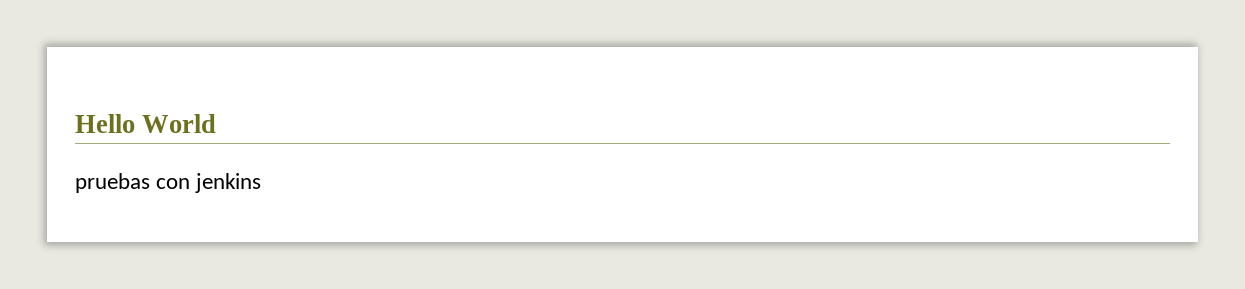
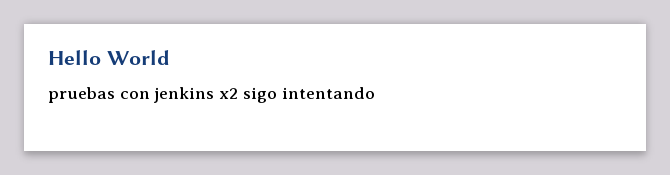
(262, 183) none -> [219,87,375,103] x2 sigo intentando

